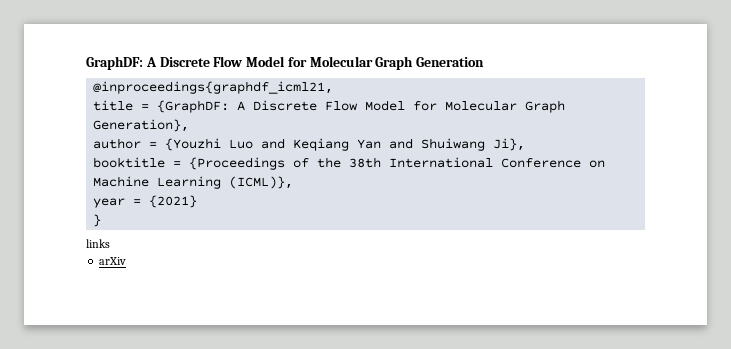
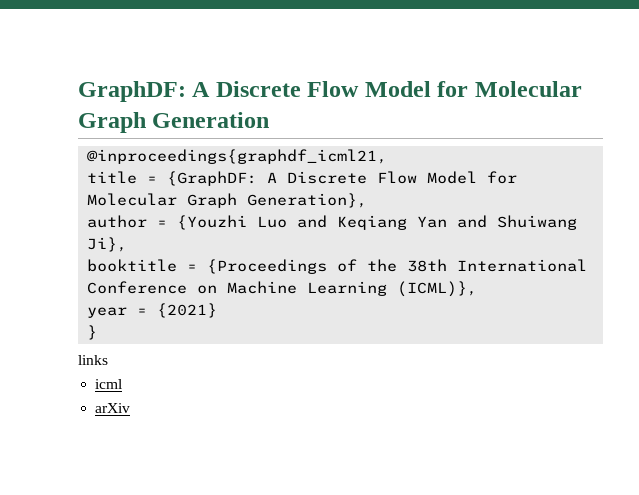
(110, 243) none -> [95,379,123,389] // icml

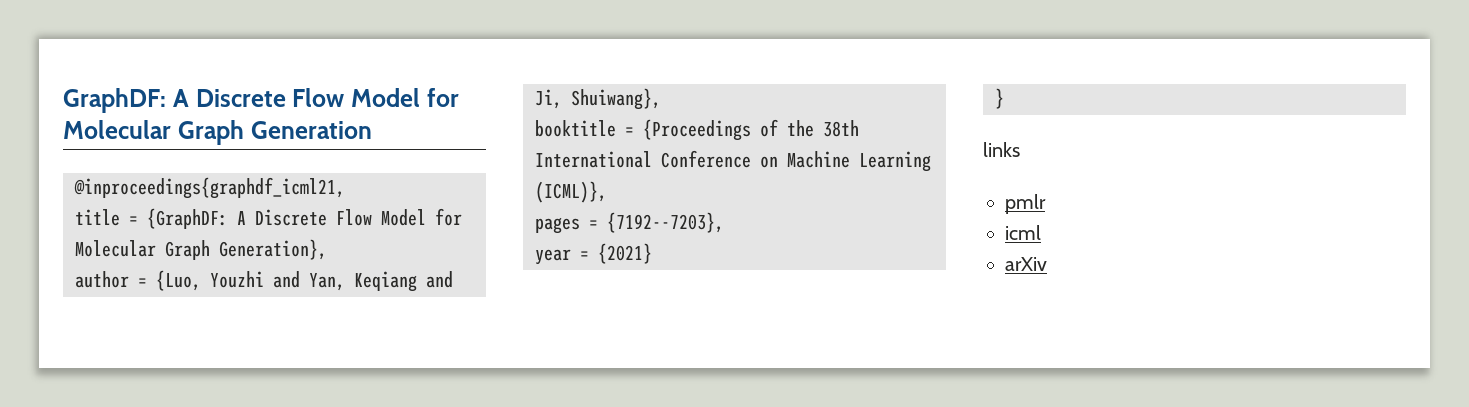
[177,215,578,230] [87,237,128,252] {Youzhi Luo and Keqiang Yan and Shuiwang Ji}, -> [156,270,453,292] [535,88,661,110] {Luo, Youzhi and Yan, Keqiang and Ji, Shuiwang},
(478, 289) none -> [535,212,724,234] // pages = {7192--7203},
(108, 360) none -> [1005,194,1046,214] // pmlr

